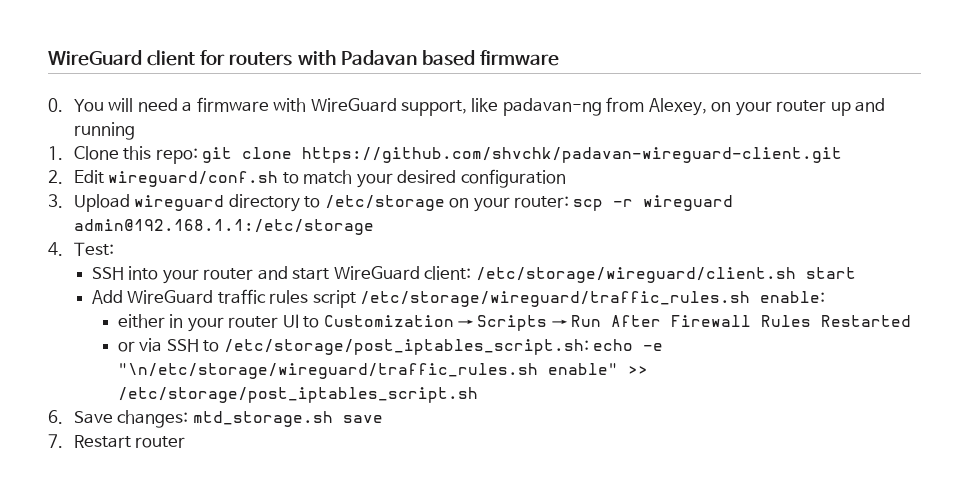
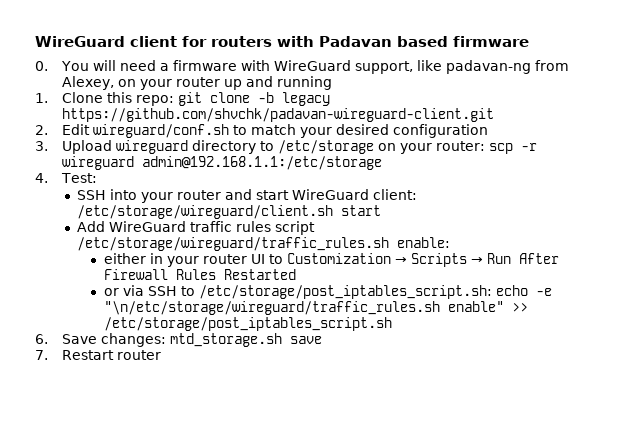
(293, 153) none -> [257,92,330,106] -b legacy

